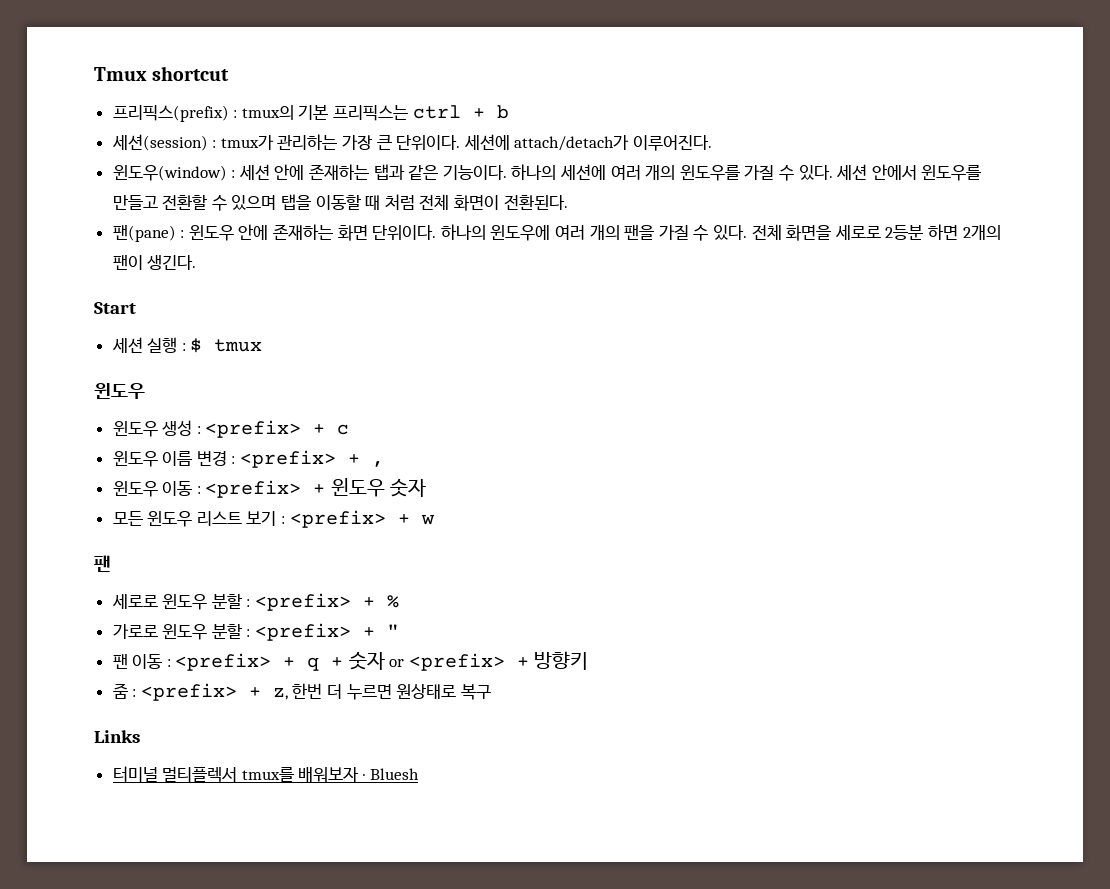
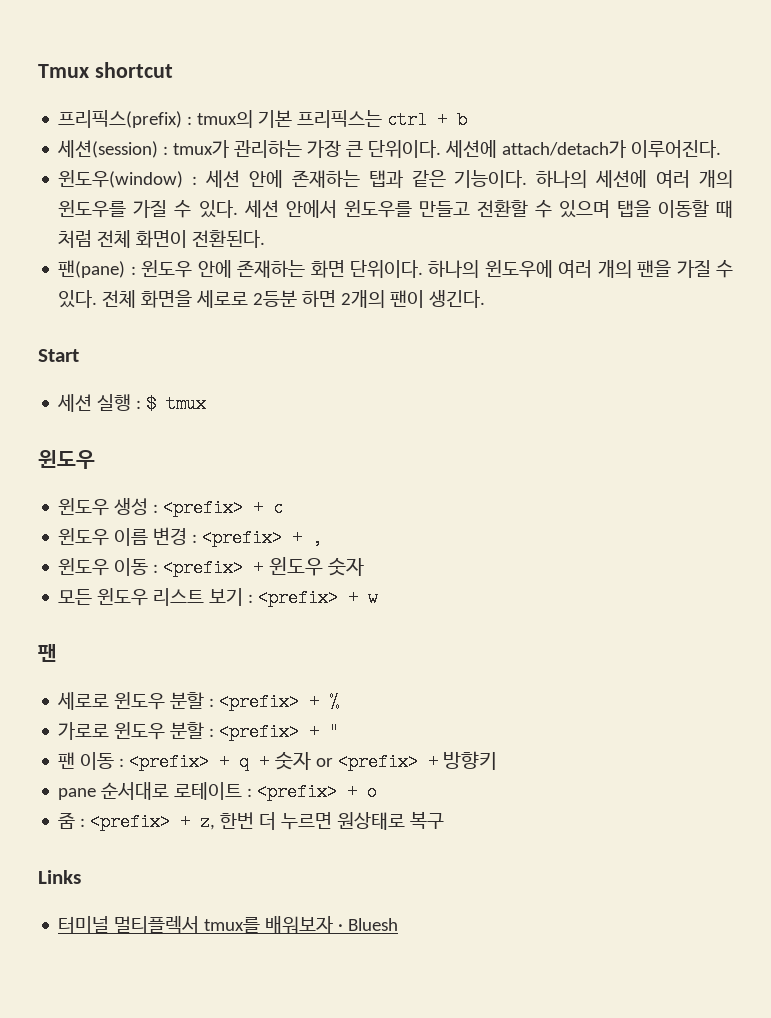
(589, 660) none -> [58,782,378,801] // pane 순서대로 로테이트 : <prefix> + o

